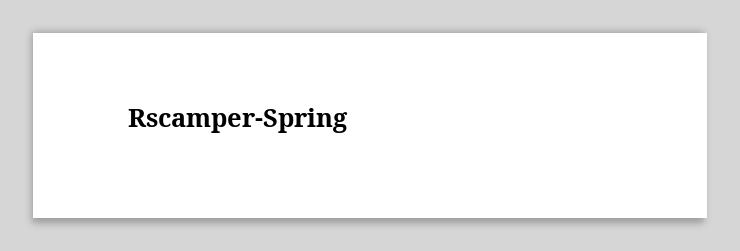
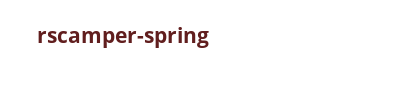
[128,108,348,133] Rscamper-Spring -> [37,27,209,48] rscamper-spring

